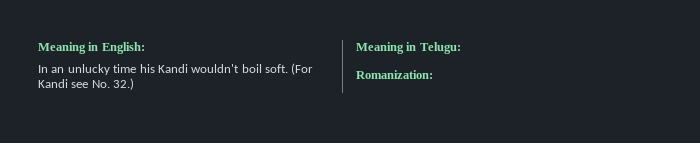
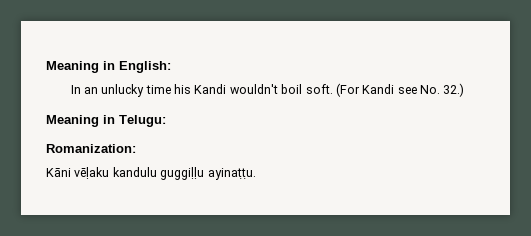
(433, 74) none -> [46,167,256,180] // Kāni vēḷaku kandulu guggiḷḷu ayinaṭṭu.

